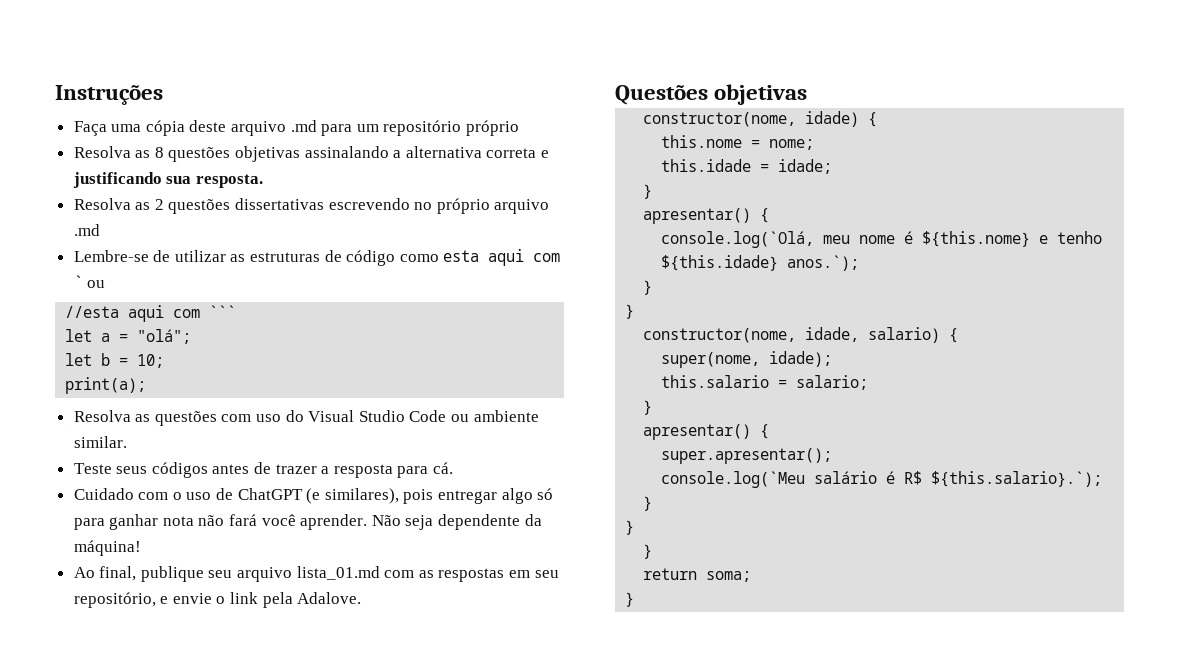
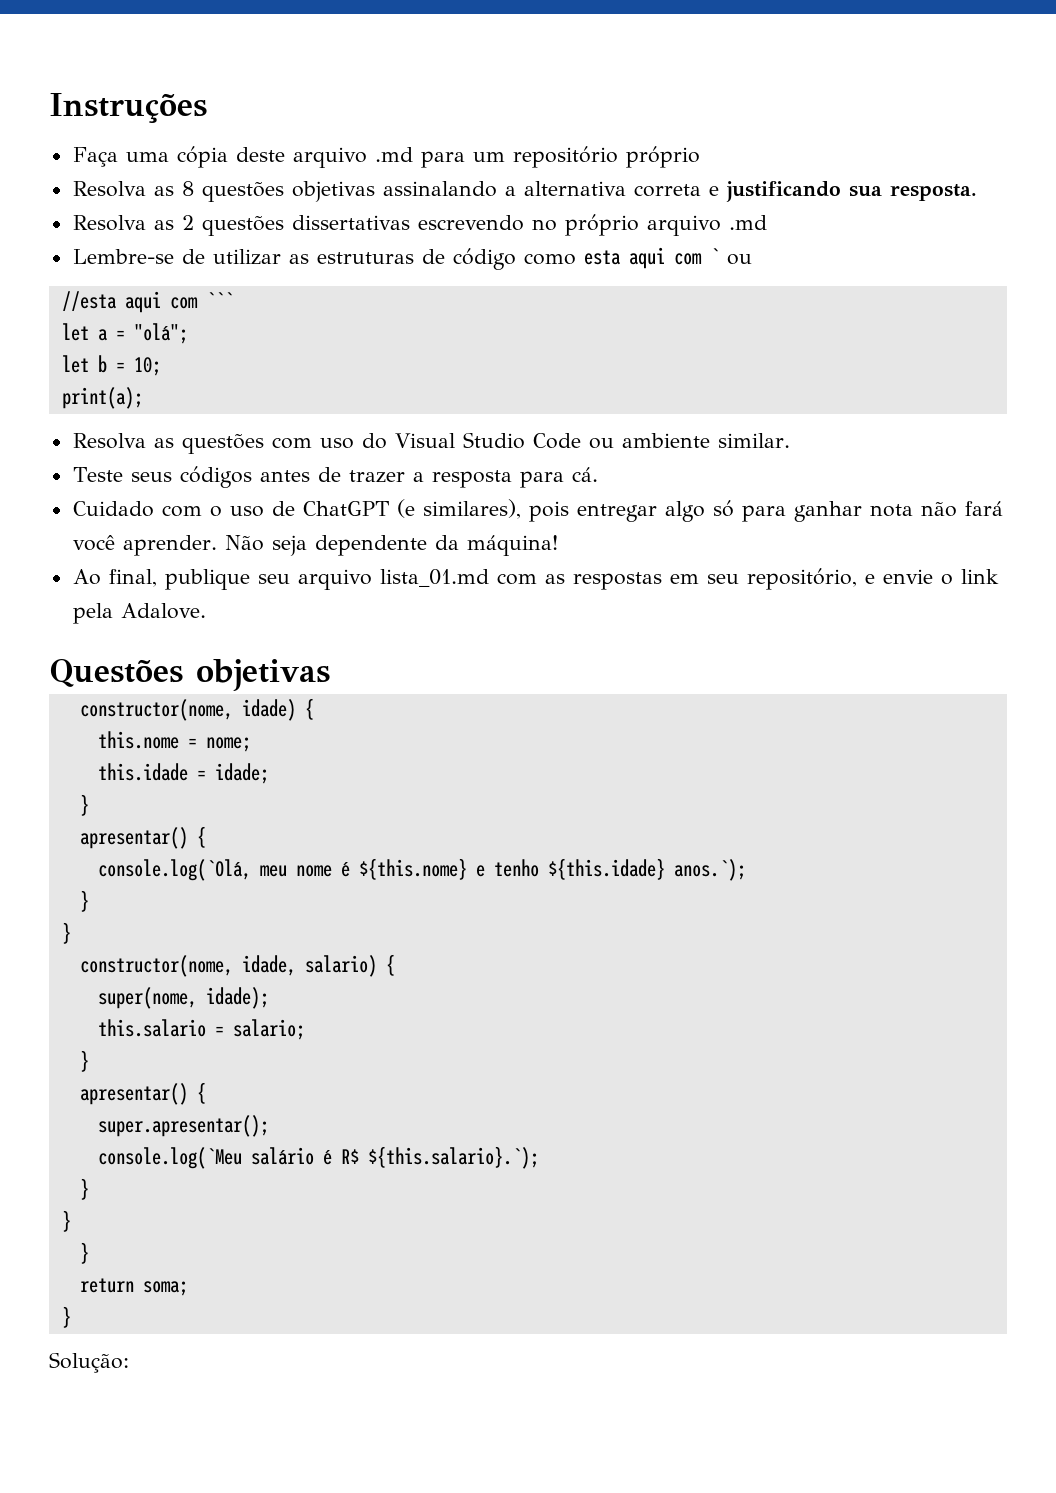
(635, 599) none -> [49,1352,129,1373] // Solução:

